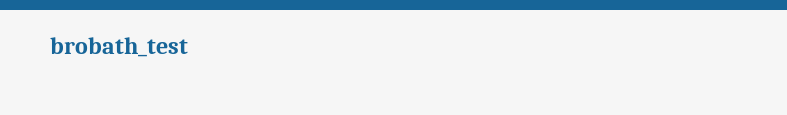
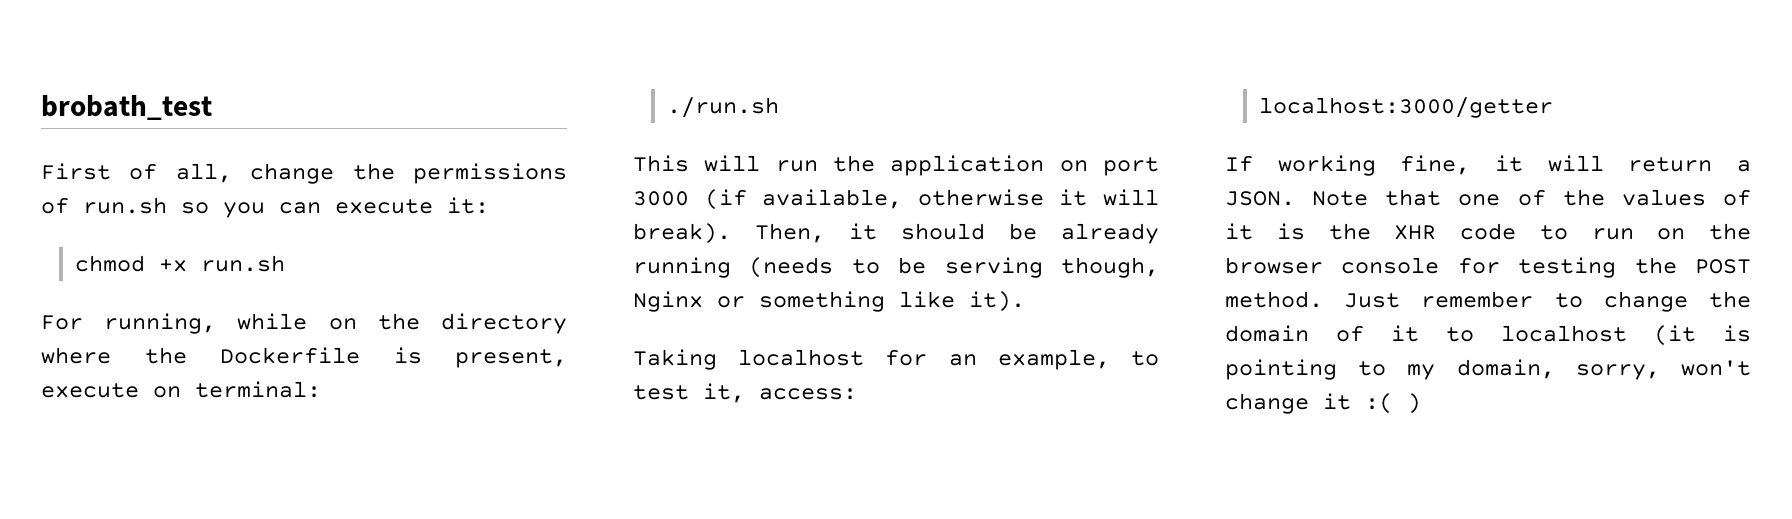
(188, 47) none -> [41,163,567,184] [41,197,489,218] [75,255,286,272] [41,313,567,334] [41,347,567,368] [41,381,321,398] [667,97,780,118] [633,155,1159,176] [633,189,1159,210] [633,223,1159,244] [633,257,1159,278] [633,291,1025,312] [633,349,1159,370] [633,383,857,403] [1259,97,1554,118] [1225,155,1751,176] [1225,189,1751,206] [1225,223,1751,240] [1225,257,1751,278] [1225,291,1751,312] [1225,325,1751,346] [1225,359,1751,380] [1225,393,1421,414] // First of all, change the permissions of run.sh so you can execute it: // chmod +x run.sh // For running, while on the directory where the Dockerfile is present, execute on terminal: // ./run.sh // This will run the application on port 3000 (if available, otherwise it will break). Then, it should be already running (needs to be serving though, Nginx or something like it). // Taking localhost for an example, to test it, access: // localhost:3000/getter // If working fine, it will return a JSON. Note that one of the values of it is the XHR code to run on the browser console for testing the POST method. Just remember to change the domain of it to localhost (it is pointing to my domain, sorry, won't change it :( )

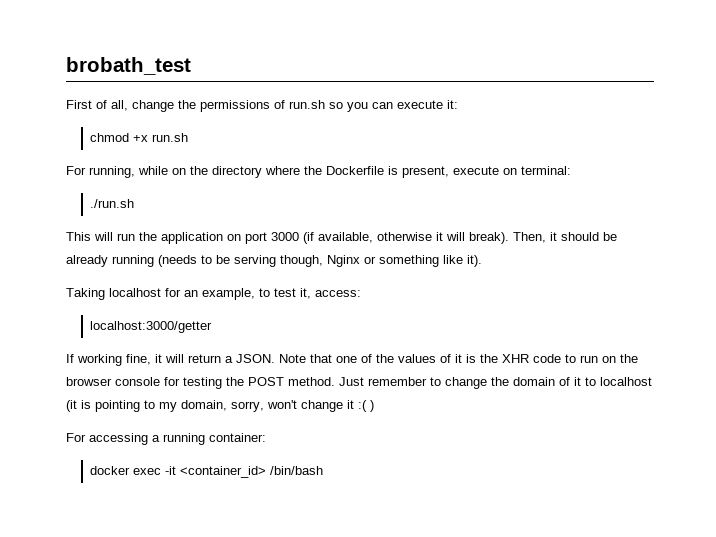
(1421, 403) none -> [66,433,266,445] [89,466,323,478] // For accessing a running container: // docker exec -it <container_id> /bin/bash

